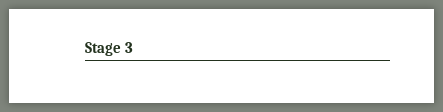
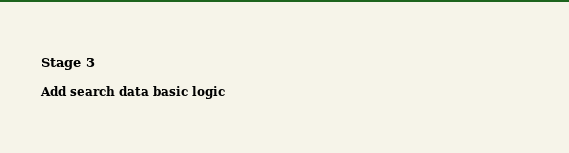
(134, 47) none -> [40,86,225,99] // Add search data basic logic

